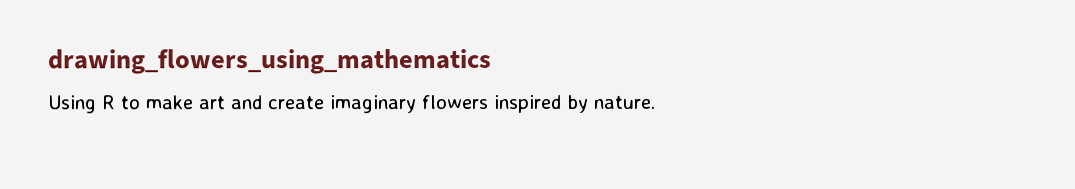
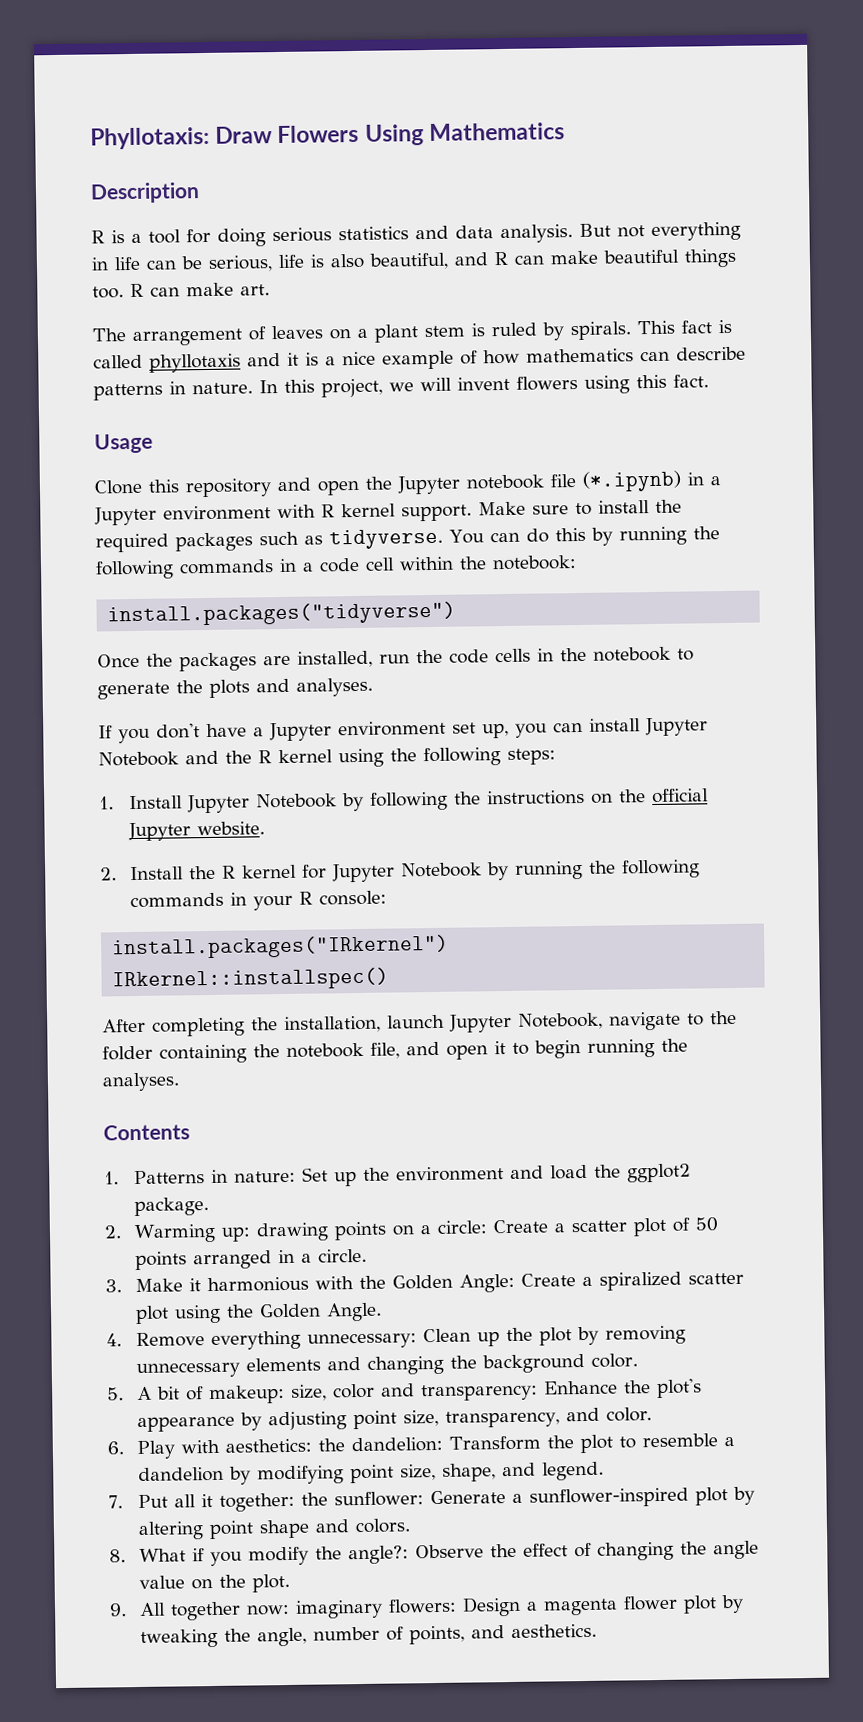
[47,49,491,75] [48,94,656,114] drawing_flowers_using_mathematics // Using R to make art and create imaginary flowers inspired by nature. -> [90,122,565,150] [90,182,200,204] [91,221,741,247] [91,248,737,272] [92,282,270,299] [92,319,732,346] [93,346,746,373] [93,374,709,401] [94,433,153,454] [94,470,721,498] [94,499,682,526] [95,526,720,553] [95,555,577,580] [107,601,457,627] [97,646,694,672] [97,677,373,700] [98,717,708,744] [98,747,556,768] [99,788,709,814] [127,821,265,842] [100,859,700,883] [129,890,387,911] [112,934,450,960] [112,967,390,992] [102,1010,737,1037] [102,1038,688,1064] [102,1072,180,1092] [103,1124,190,1141] [104,1163,691,1187] [133,1197,209,1217] [104,1217,719,1244] [134,1248,367,1271] [105,1271,744,1293] [134,1302,382,1325] [106,1325,686,1351] [135,1353,638,1379] [107,1378,702,1405] [136,1407,653,1433] [107,1433,735,1460] [137,1461,604,1485] [108,1486,755,1512] [137,1518,411,1541] [109,1540,759,1567] [138,1573,290,1593] [109,1594,744,1621] [139,1623,597,1648] Phyllotaxis: Draw Flowers Using Mathematics // Description // R is a tool for doing serious statistics and data analysis. But not everything in life can be serious, life is also beautiful, and R can make beautiful things too. R can make art. // The arrangement of leaves on a plant stem is ruled by spirals. This fact is called phyllotaxis and it is a nice example of how mathematics can describe patterns in nature. In this project, we will invent flowers using this fact. // Usage // Clone this repository and open the Jupyter notebook file (*.ipynb) in a Jupyter environment with R kernel support. Make sure to install the required packages such as tidyverse. You can do this by running the following commands in a code cell within the notebook: // install.packages("tidyverse") // Once the packages are installed, run the code cells in the notebook to generate the plots and analyses. // If you don't have a Jupyter environment set up, you can install Jupyter Notebook and the R kernel using the following steps: // 1. Install Jupyter Notebook by following the instructions on the official Jupyter website. // 2. Install the R kernel for Jupyter Notebook by running the following commands in your R console: // install.packages("IRkernel") // IRkernel::installspec() // After completing the installation, launch Jupyter Notebook, navigate to the folder containing the notebook file, and open it to begin running the analyses. // Contents // 1. Patterns in nature: Set up the environment and load the ggplot2 package. // 2. Warming up: drawing points on a circle: Create a scatter plot of 50 points arranged in a circle. // 3. Make it harmonious with the Golden Angle: Create a spiralized scatter plot using the Golden Angle. // 4. Remove everything unnecessary: Clean up the plot by removing unnecessary elements and changing the background color. // 5. A bit of makeup: size, color and transparency: Enhance the plot's appearance by adjusting point size, transparency, and color. // 6. Play with aesthetics: the dandelion: Transform the plot to resemble a dandelion by modifying point size, shape, and legend. // 7. Put all it together: the sunflower: Generate a sunflower-inspired plot by altering point shape and colors. // 8. What if you modify the angle?: Observe the effect of changing the angle value on the plot. // 9. All together now: imaginary flowers: Design a magenta flower plot by tweaking the angle, number of points, and aesthetics.

